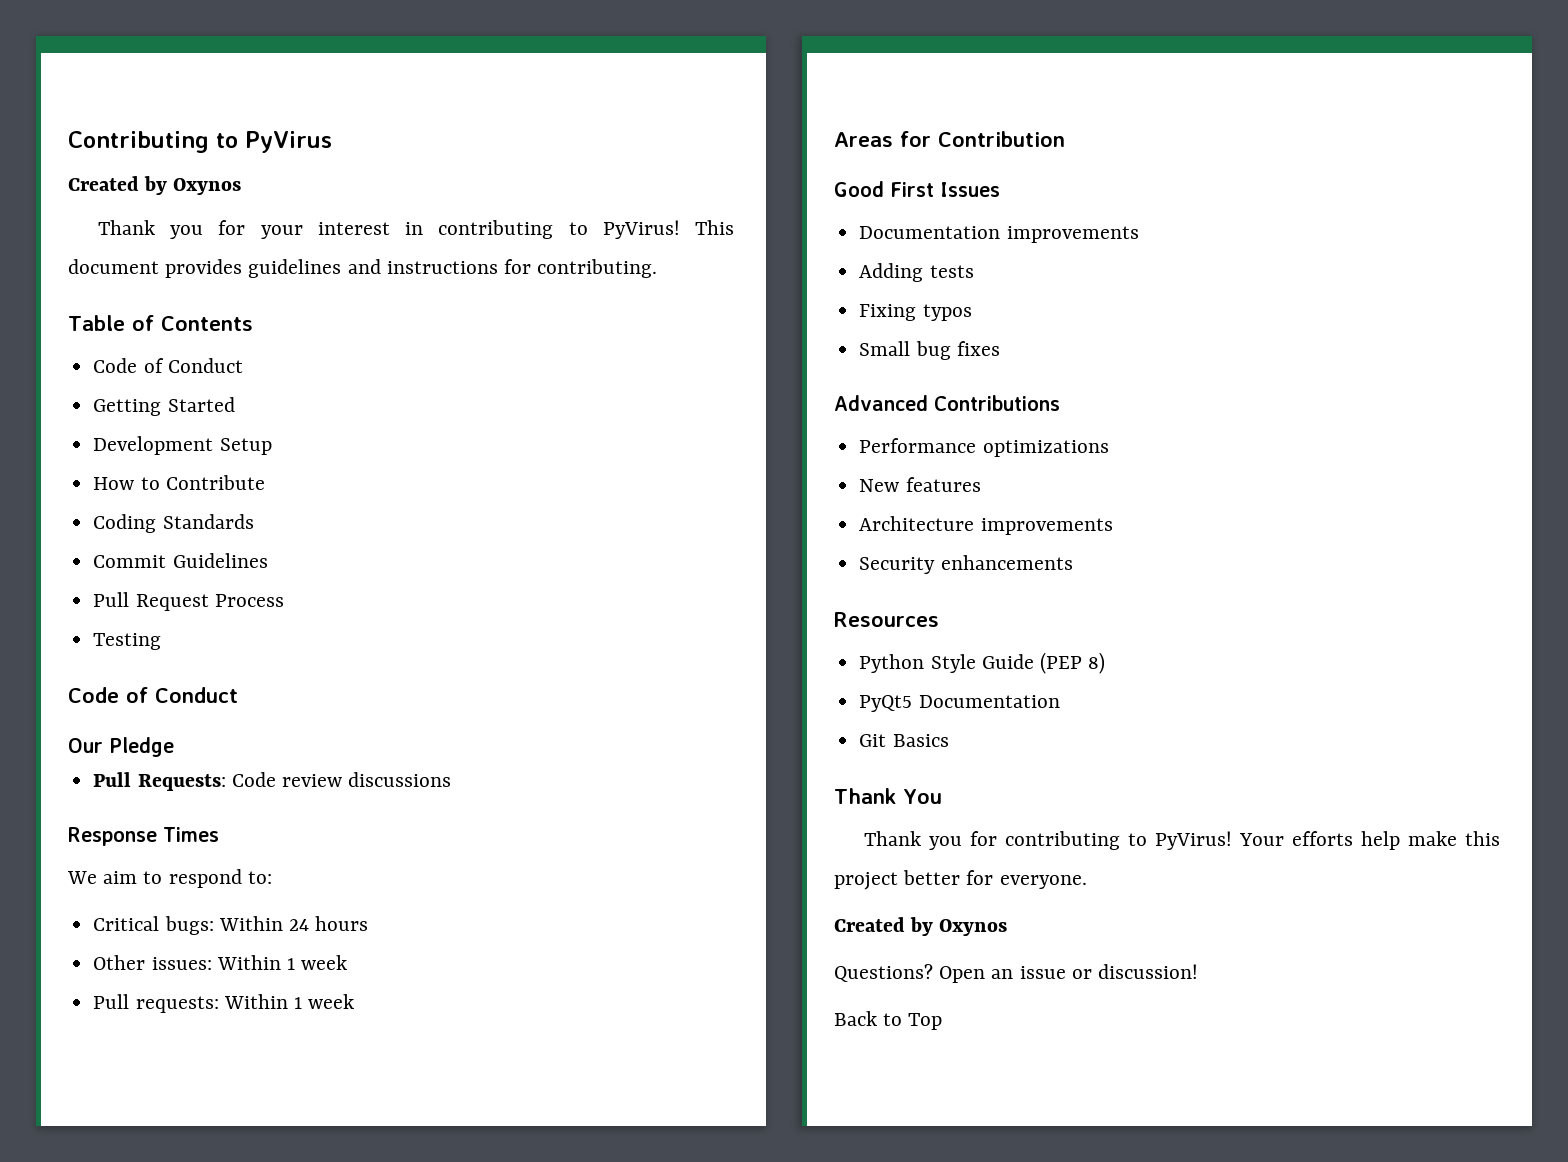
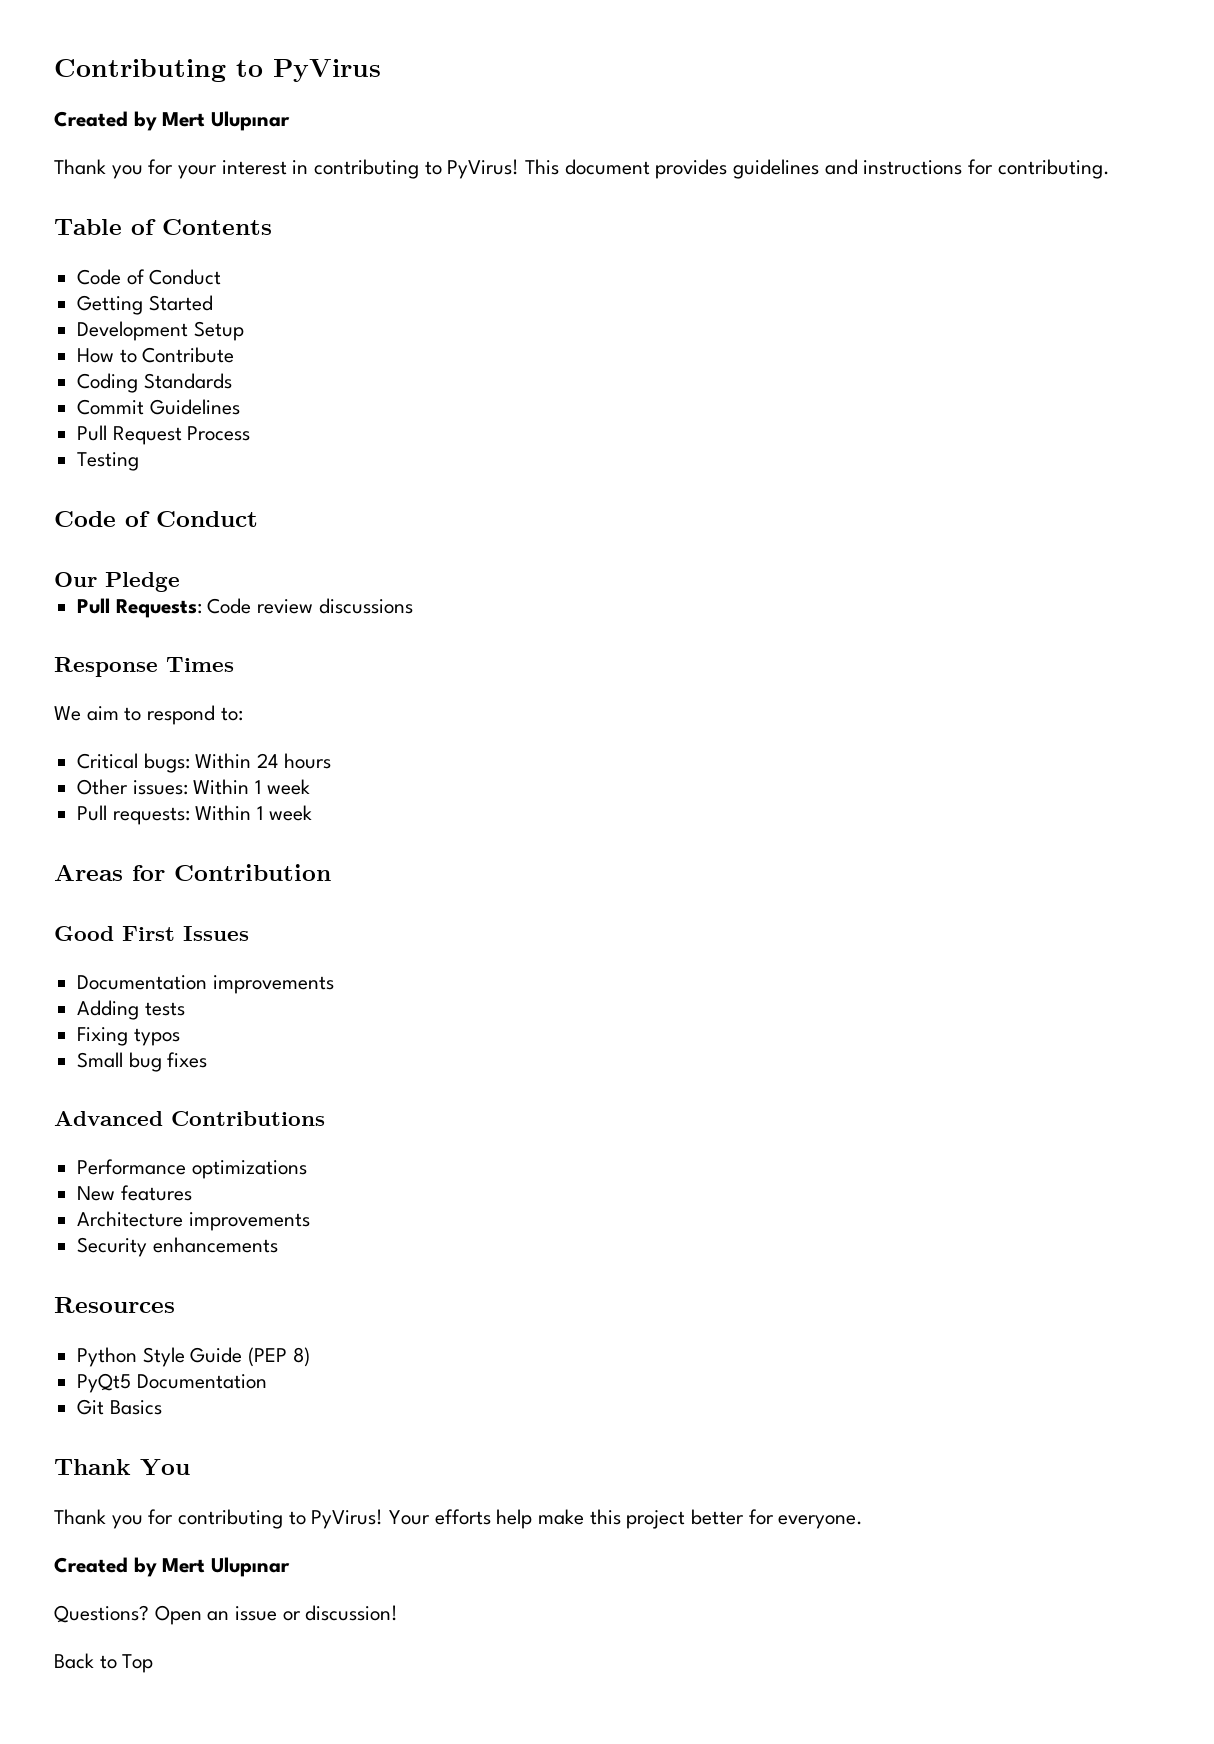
[173,178,242,195] Oxynos -> [162,111,291,131] Mert Ulupınar
[939,919,1008,936] Oxynos -> [162,1557,291,1577] Mert Ulupınar

